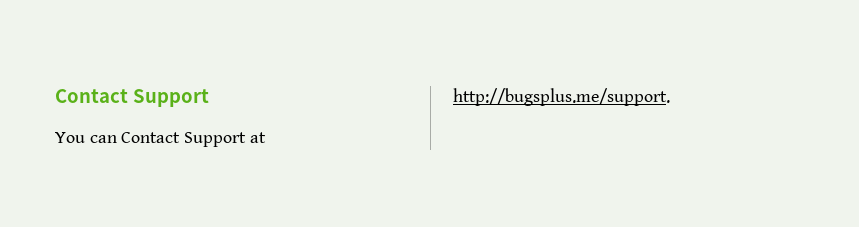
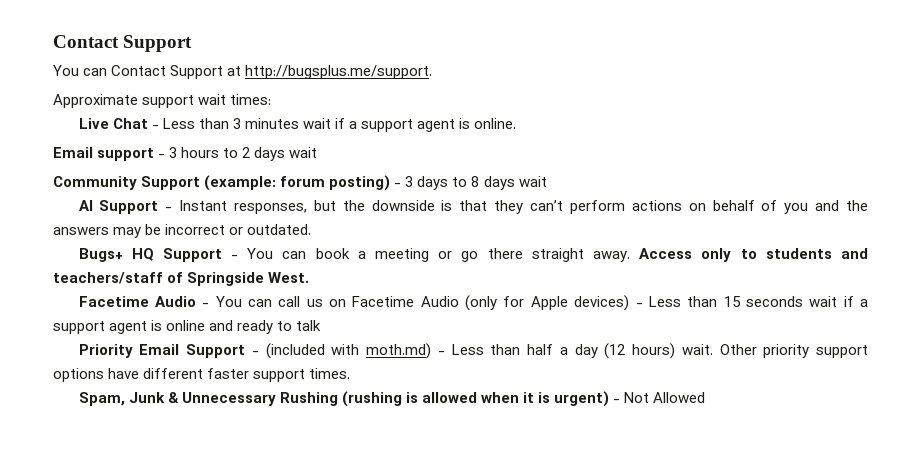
(670, 97) none -> [53,94,272,108] [78,118,517,132] [53,147,318,161] [53,175,547,191] [78,200,868,214] [53,224,312,238] [78,248,868,262] [53,272,310,286] [78,295,868,311] [53,320,322,334] [78,343,868,359] [53,368,351,382] [78,391,706,407] // Approximate support wait times: // Live Chat - Less than 3 minutes wait if a support agent is online. // Email support - 3 hours to 2 days wait // Community Support (example: forum posting) - 3 days to 8 days wait // AI Support - Instant responses, but the downside is that they can’t perform actions on behalf of you and the answers may be incorrect or outdated. // Bugs+ HQ Support - You can book a meeting or go there straight away. Access only to students and teachers/staff of Springside West. // Facetime Audio - You can call us on Facetime Audio (only for Apple devices) - Less than 15 seconds wait if a support agent is online and ready to talk // Priority Email Support - (included with moth.md) - Less than half a day (12 hours) wait. Other priority support options have different faster support times. // Spam, Junk & Unnecessary Rushing (rushing is allowed when it is urgent) - Not Allowed

